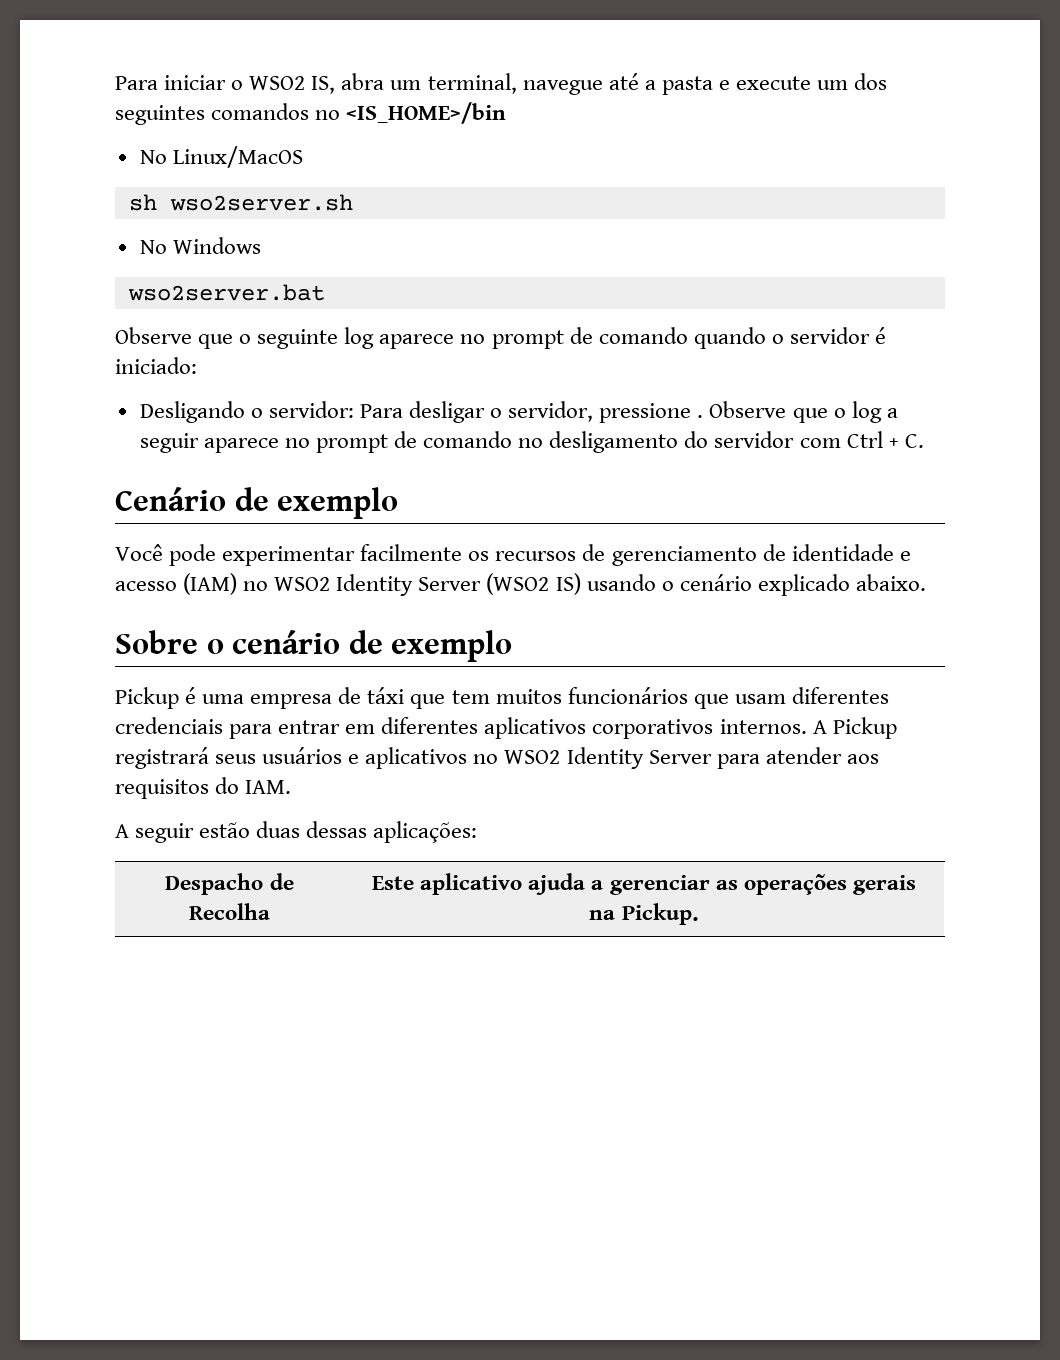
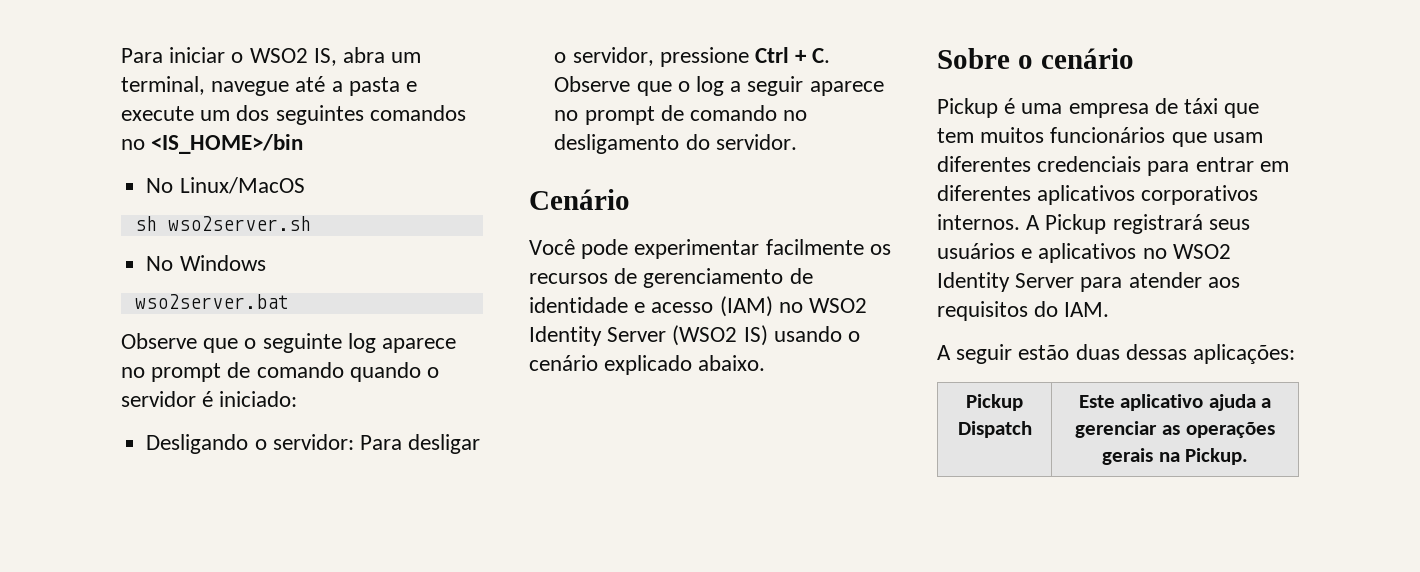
[697,415,704,418] . -> [754,47,831,63] Ctrl + C.
[714,431,924,448] servidor com Ctrl + C. -> [715,134,797,150] servidor.
[234,487,399,519] de exemplo -> (630, 199) none
[348,630,513,662] de exemplo -> (1134, 58) none
[165,873,294,895] [189,903,270,920] Despacho de Recolha -> [966,394,1023,411] [957,421,1032,438] Pickup Dispatch

